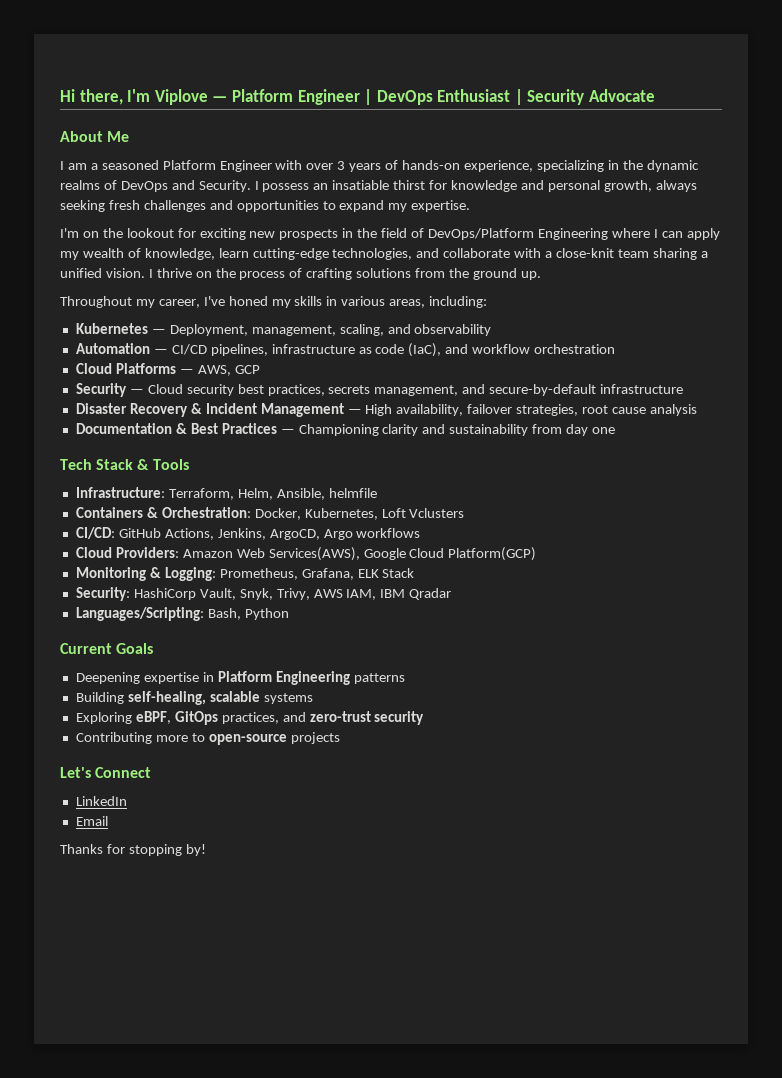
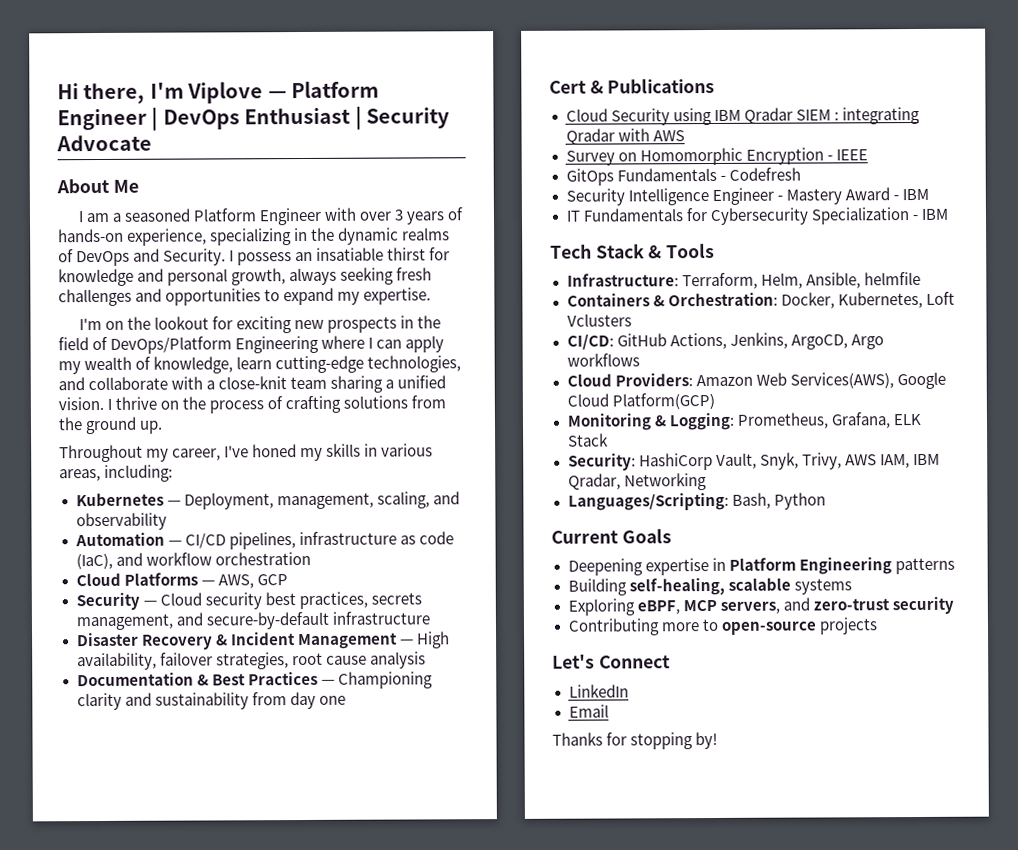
(616, 430) none -> [549,77,716,94] [565,106,920,126] [565,128,685,145] [565,147,868,166] [565,167,801,186] [565,187,929,206] [565,207,949,226] // Cert & Publications // Cloud Security using IBM Qradar SIEM : integrating Qradar with AWS // Survey on Homomorphic Encryption - IEEE // GitOps Fundamentals - Codefresh // Security Intelligence Engineer - Mastery Award - IBM // IT Fundamentals for Cybersecurity Specialization - IBM
[409,588,452,600] Qradar -> [567,473,707,491] Qradar, Networking
[174,711,279,725] GitOps practices, -> [682,599,780,614] MCP servers,

